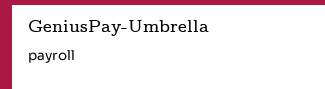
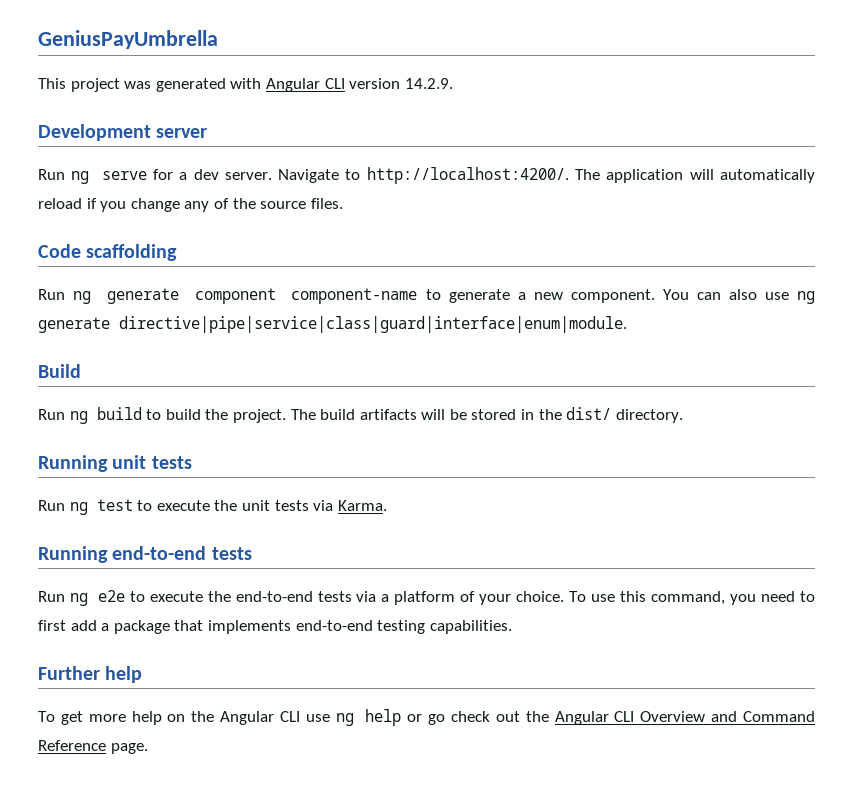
[28,20,209,36] [28,50,75,63] GeniusPay-Umbrella // payroll -> [38,30,218,49] [38,78,453,92] [38,124,208,141] [38,167,815,184] [38,198,343,212] [38,244,178,261] [38,288,815,304] [38,316,627,333] [38,364,81,378] [38,407,683,424] [38,455,192,472] [38,499,387,515] [38,546,252,563] [38,590,815,606] [38,620,512,634] [38,666,143,683] [38,709,815,726] [38,740,148,754] GeniusPayUmbrella // This project was generated with Angular CLI version 14.2.9. // Development server // Run ng serve for a dev server. Navigate to http://localhost:4200/. The application will automatically reload if you change any of the source files. // Code scaffolding // Run ng generate component component-name to generate a new component. You can also use ng generate directive|pipe|service|class|guard|interface|enum|module. // Build // Run ng build to build the project. The build artifacts will be stored in the dist/ directory. // Running unit tests // Run ng test to execute the unit tests via Karma. // Running end-to-end tests // Run ng e2e to execute the end-to-end tests via a platform of your choice. To use this command, you need to first add a package that implements end-to-end testing capabilities. // Further help // To get more help on the Angular CLI use ng help or go check out the Angular CLI Overview and Command Reference page.

